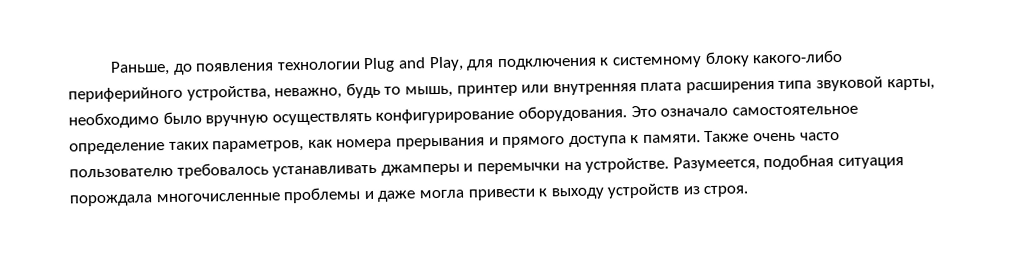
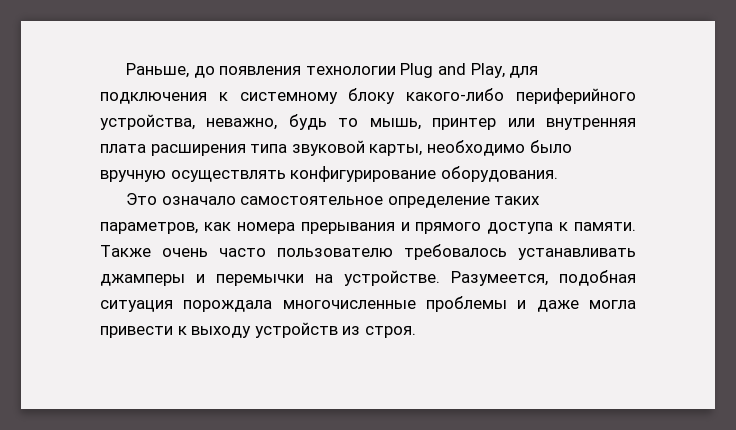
(627, 113) none -> (558, 174) //

